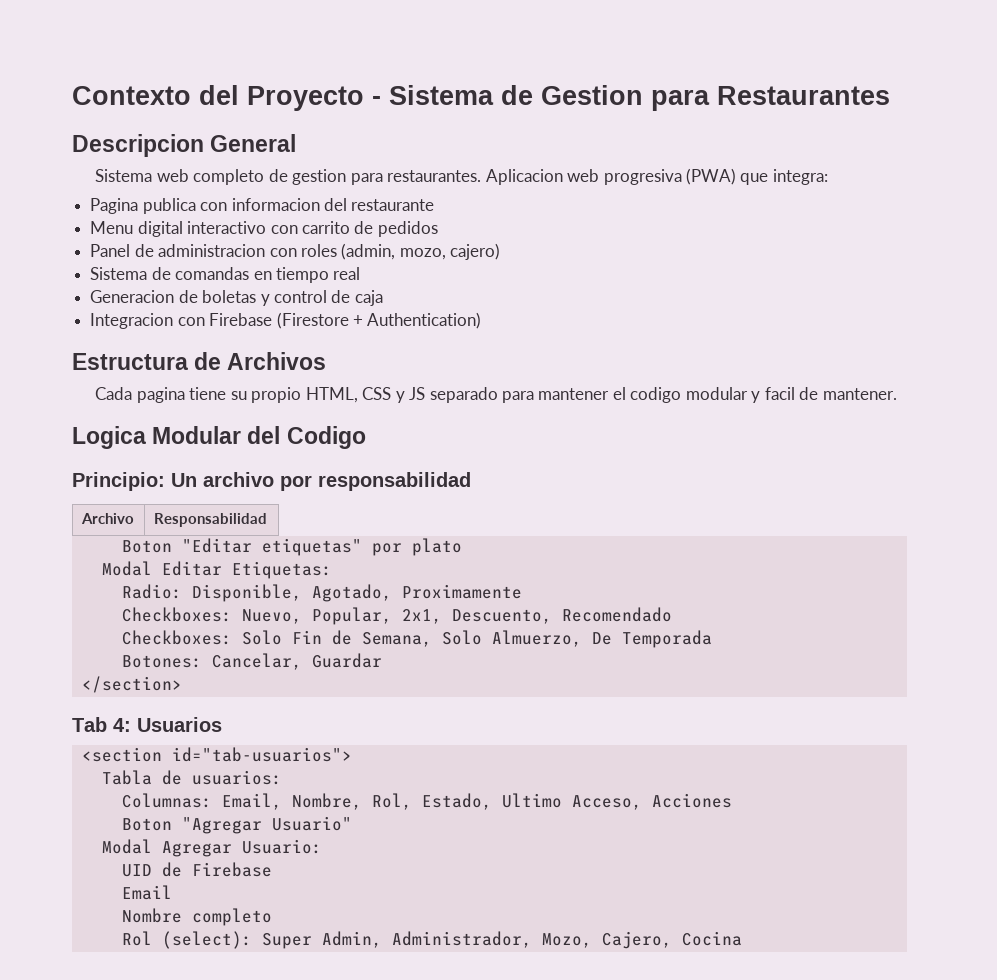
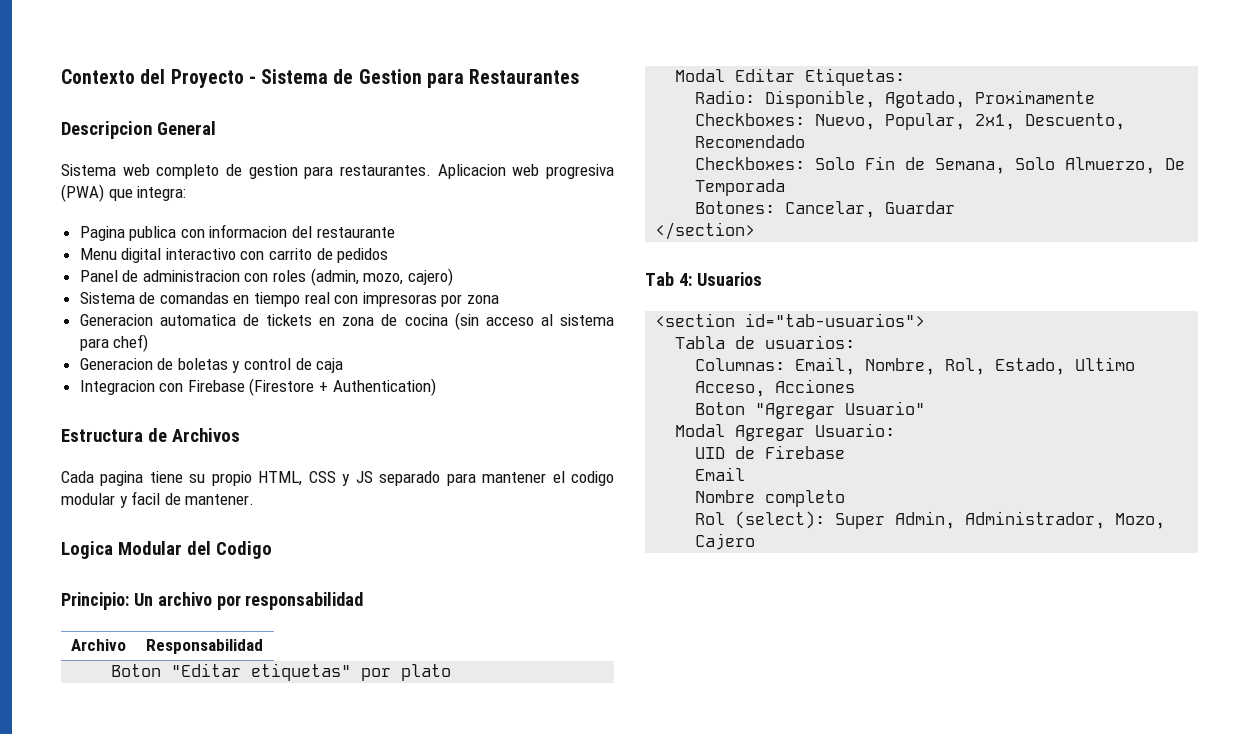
(361, 273) none -> [334,292,500,307] [79,312,614,330] [79,334,149,352] con impresoras por zona // Generacion automatica de tickets en zona de cocina (sin acceso al sistema para chef)
[601,931,742,949] Cajero, Cocina -> [695,533,756,550] Cajero

